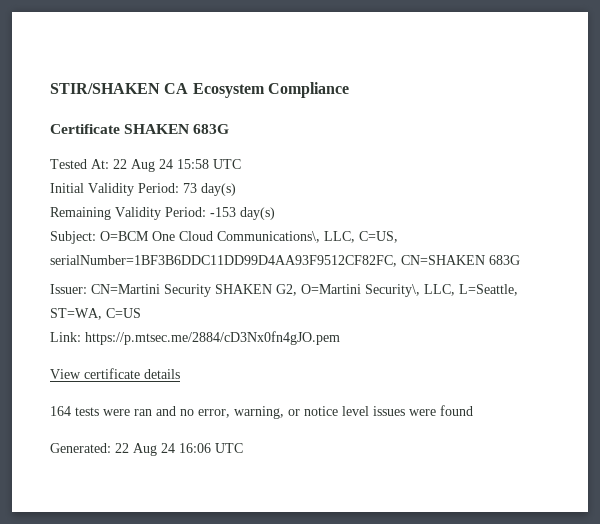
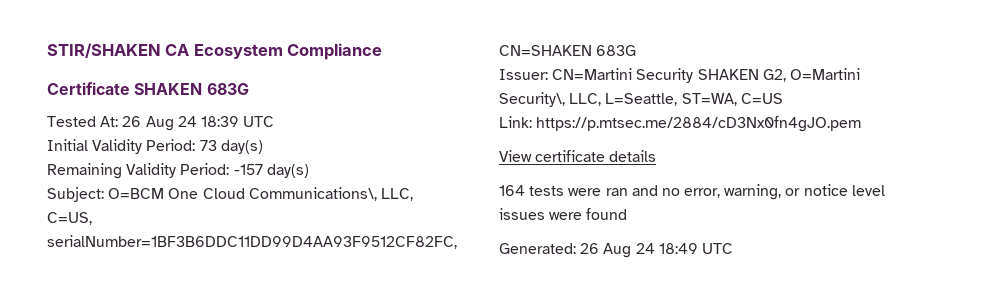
[113,159,209,172] 22 Aug 24 15:58 -> [122,116,239,131] 26 Aug 24 18:39
[210,207,236,217] -153 -> [233,164,263,175] -157
[115,443,211,456] 22 Aug 24 16:06 -> [580,243,698,258] 26 Aug 24 18:49

